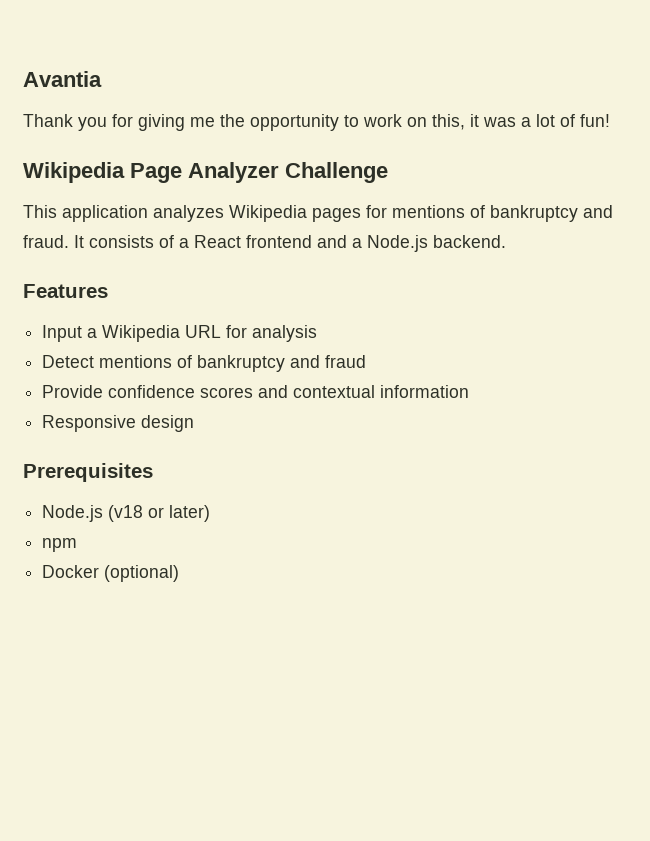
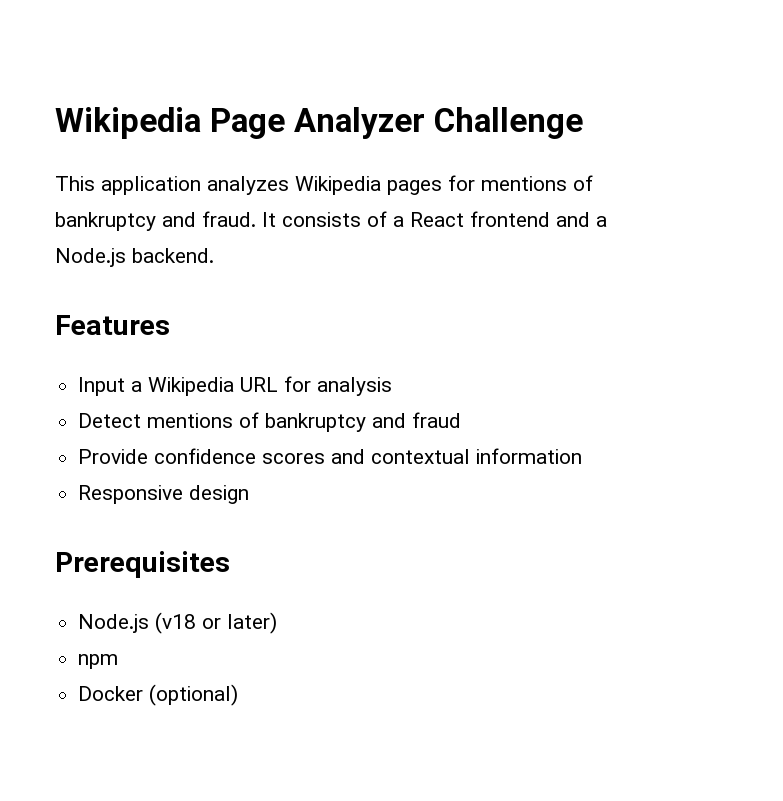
[23,71,102,87] [23,114,610,131] Avantia // Thank you for giving me the opportunity to work on this, it was a lot of fun! // -> (55, 123) none

